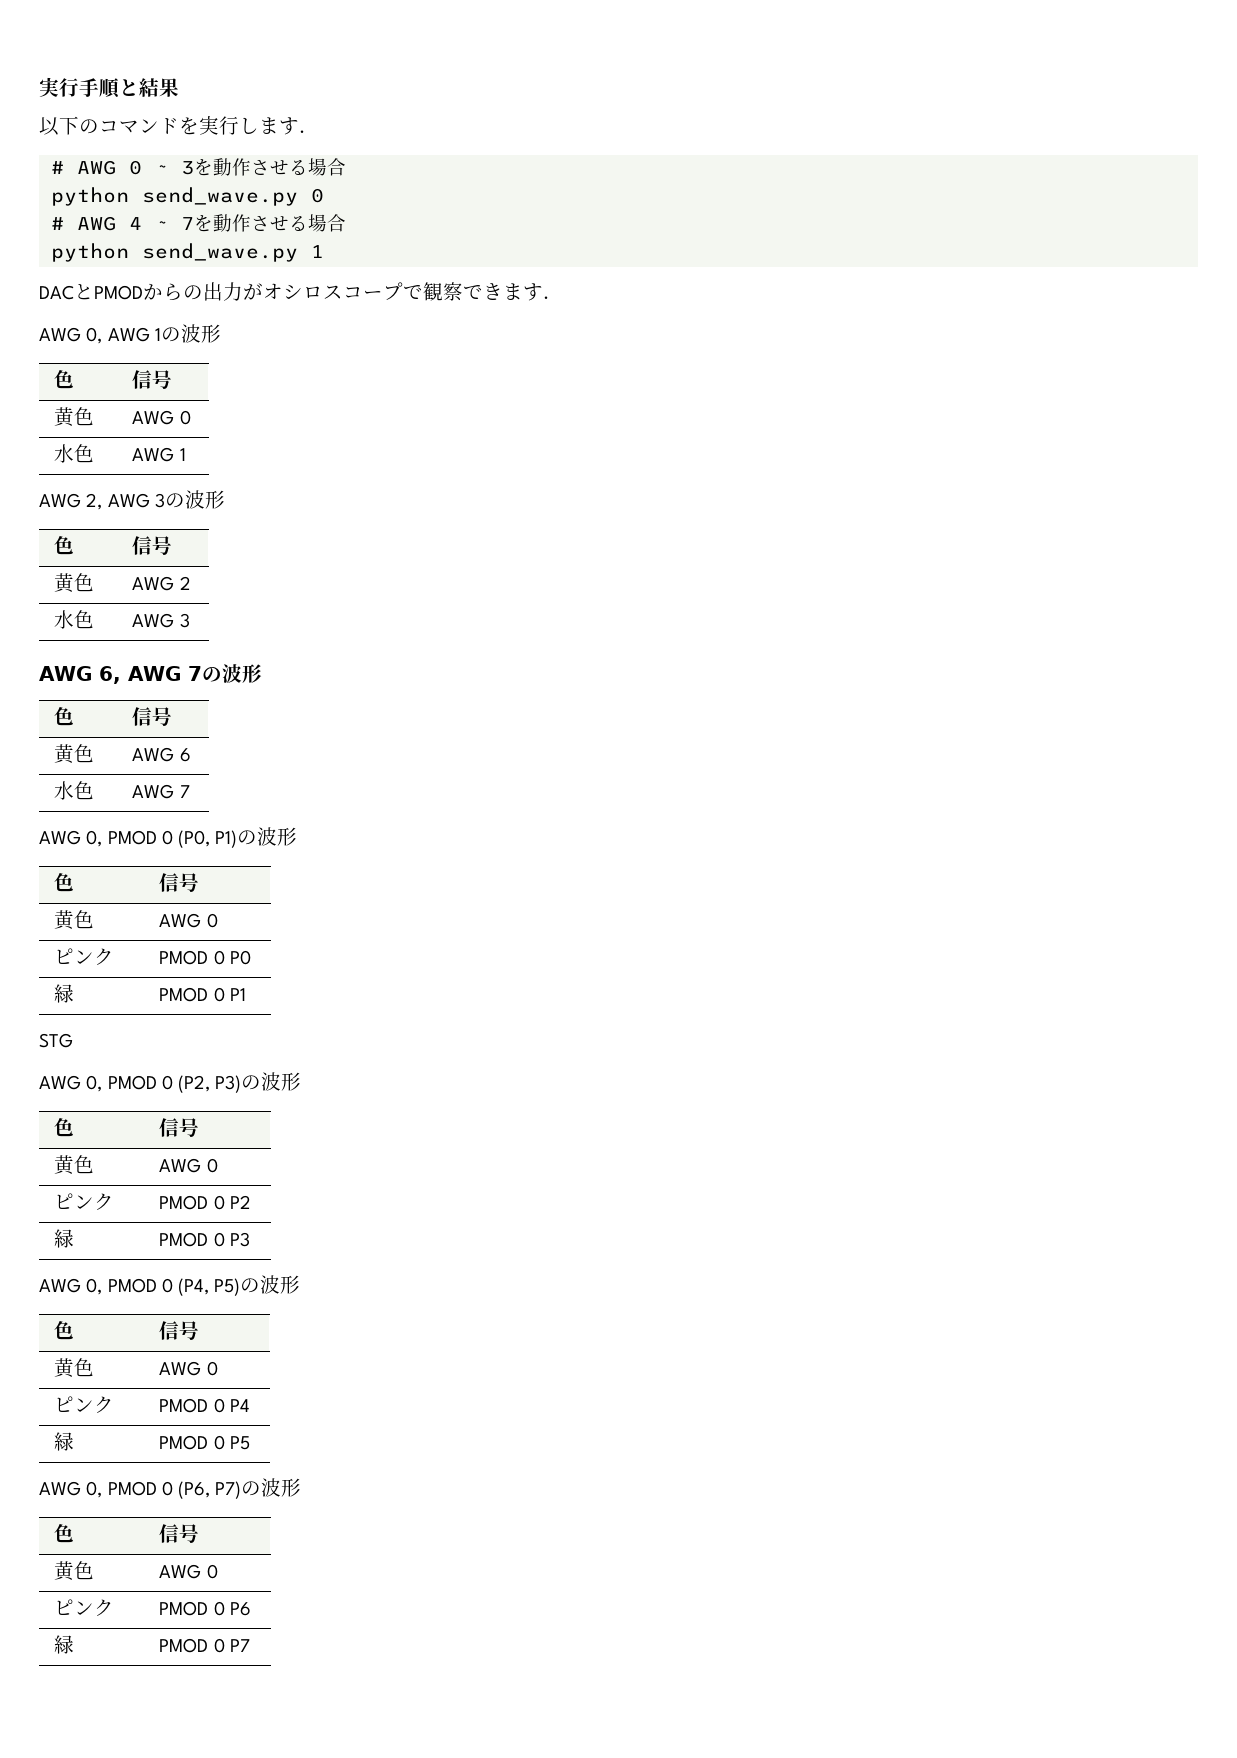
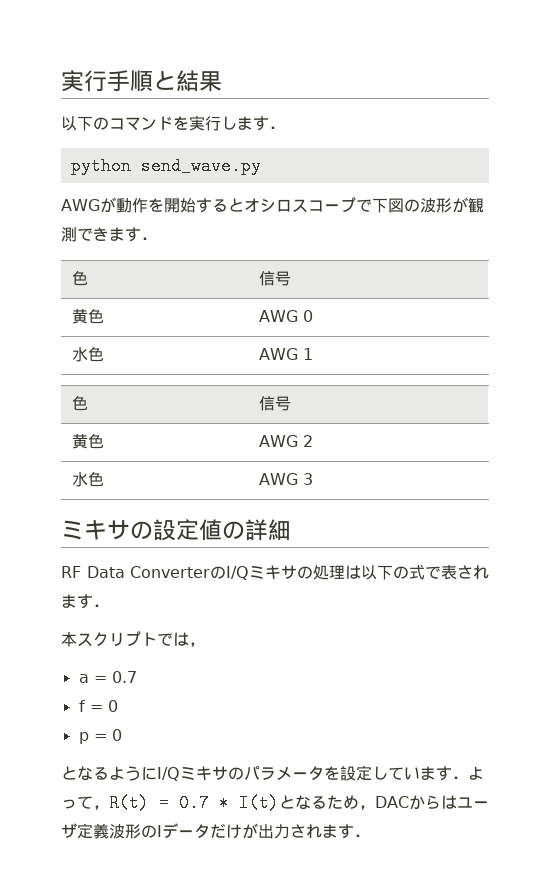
[50,158,346,176] [50,187,324,206] [50,214,346,232] [50,243,324,262] [39,282,563,301] [39,324,221,344] # AWG 0 ~ 3を動作させる場合 // python send_wave.py 0 // # AWG 4 ~ 7を動作させる場合 // python send_wave.py 1 // DACとPMODからの出力がオシロスコープで観察できます． // AWG 0, AWG 1の波形 -> [70,157,261,175] [61,197,484,213] [61,227,157,242] python send_wave.py // AWGが動作を開始するとオシロスコープで下図の波形が観測できます．
[39,490,225,510] // AWG 2, AWG 3の波形 -> (314, 354) none
[39,664,262,684] [54,707,75,726] [132,707,173,726] [54,744,95,764] [132,747,191,762] [54,781,95,800] [132,784,190,799] [39,827,298,848] [54,873,75,892] [159,873,200,892] [54,910,95,930] [159,913,218,928] [54,948,115,965] [159,950,251,965] [54,984,75,1003] [159,987,246,1002] [39,1033,73,1048] [39,1072,302,1093] [54,1118,75,1137] [159,1118,200,1137] [54,1155,95,1175] [159,1158,218,1173] [54,1193,115,1210] [159,1195,251,1210] [54,1229,75,1248] [159,1232,250,1247] [39,1275,301,1296] [54,1321,75,1340] [159,1321,200,1340] [54,1358,95,1378] [159,1361,218,1376] [54,1396,115,1413] [159,1398,250,1413] [54,1432,75,1451] [159,1435,250,1450] [39,1478,302,1499] [54,1524,75,1543] [159,1524,200,1543] [54,1561,95,1581] [159,1564,218,1579] [54,1599,115,1616] [159,1601,251,1616] [54,1635,75,1654] [159,1638,250,1653] AWG 6, AWG 7の波形 // 色 | 信号 // 黄色 | AWG 6 // 水色 | AWG 7 // AWG 0, PMOD 0 (P0, P1)の波形 // 色 | 信号 // 黄色 | AWG 0 // ピンク | PMOD 0 P0 // 緑 | PMOD 0 P1 // STG // AWG 0, PMOD 0 (P2, P3)の波形 // 色 | 信号 // 黄色 | AWG 0 // ピンク | PMOD 0 P2 // 緑 | PMOD 0 P3 // AWG 0, PMOD 0 (P4, P5)の波形 // 色 | 信号 // 黄色 | AWG 0 // ピンク | PMOD 0 P4 // 緑 | PMOD 0 P5 // AWG 0, PMOD 0 (P6, P7)の波形 // 色 | 信号 // 黄色 | AWG 0 // ピンク | PMOD 0 P6 // 緑 | PMOD 0 P7 -> [61,519,291,541] [61,565,489,580] [61,594,109,609] [61,631,205,647] [78,671,137,683] [78,700,118,712] [78,729,122,744] [61,765,484,781] [61,794,489,812] [61,823,370,839] ミキサの設定値の詳細 // RF Data ConverterのI/Qミキサの処理は以下の式で表されます． // 本スクリプトでは， // a = 0.7 // f = 0 // p = 0 // となるようにI/Qミキサのパラメータを設定しています．よって，R(t) = 0.7 * I(t)となるため，DACからはユーザ定義波形のIデータだけが出力されます．

